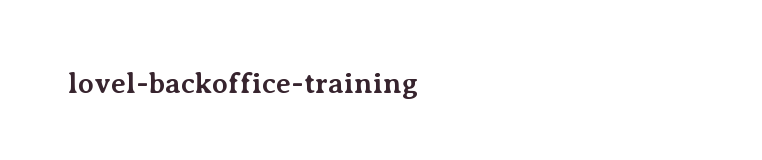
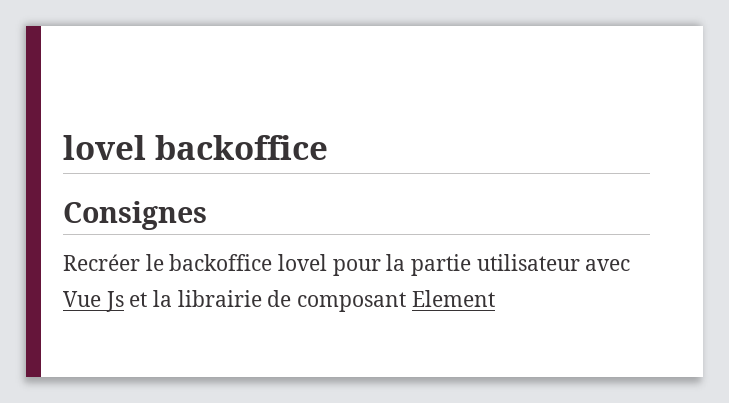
[68,72,418,99] lovel-backoffice-training -> [63,135,328,160] [63,201,207,230] [63,254,631,276] [63,290,495,312] lovel backoffice // Consignes // Recréer le backoffice lovel pour la partie utilisateur avec Vue Js et la librairie de composant Element

